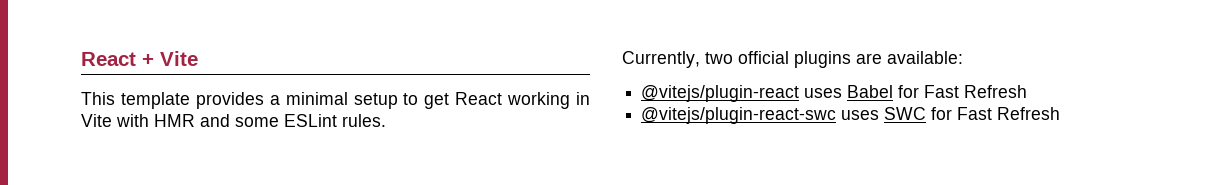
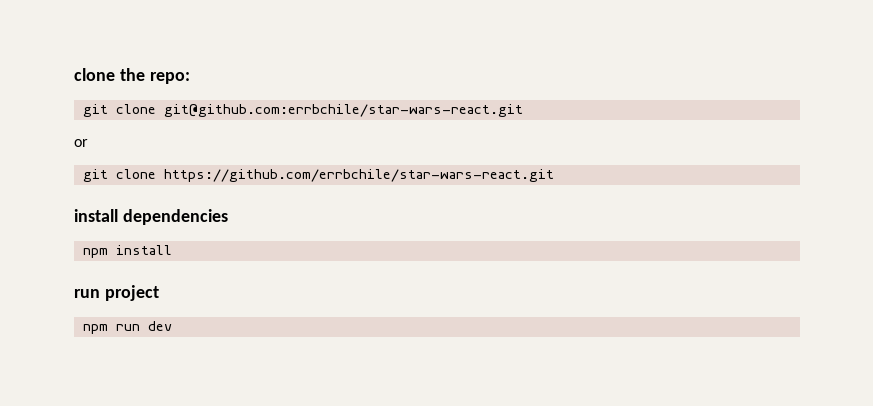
[81,51,198,66] [81,92,590,109] [81,114,386,127] [622,51,963,68] [641,85,1028,102] [641,107,1061,124] React + Vite // This template provides a minimal setup to get React working in Vite with HMR and some ESLint rules. // Currently, two official plugins are available: // @vitejs/plugin-react uses Babel for Fast Refresh // @vitejs/plugin-react-swc uses SWC for Fast Refresh -> [74,68,190,84] [83,104,524,117] [74,139,88,147] [83,169,555,182] [74,209,228,225] [83,245,173,258] [74,285,159,301] [83,321,173,334] clone the repo: // git clone git@github.com:errbchile/star-wars-react.git // or // git clone https://github.com/errbchile/star-wars-react.git // install dependencies // npm install // run project // npm run dev

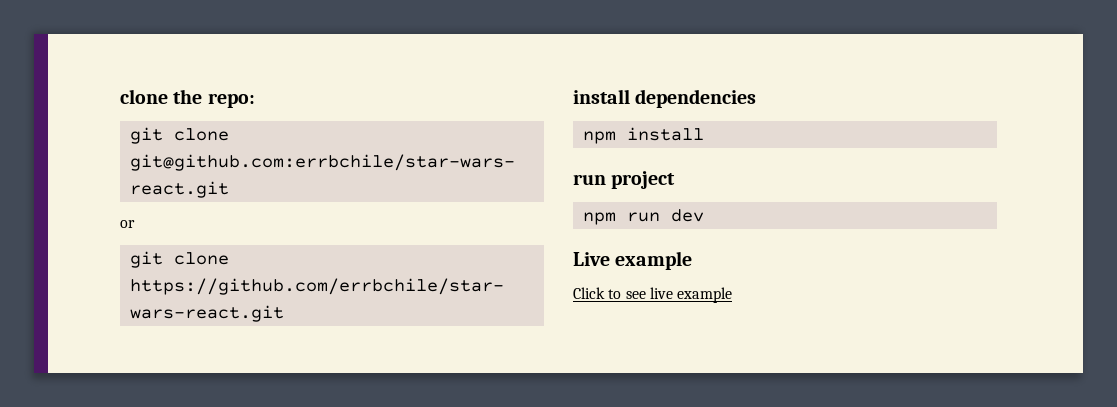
(173, 326) none -> [573,251,693,270] [573,287,733,303] // Live example // Click to see live example

